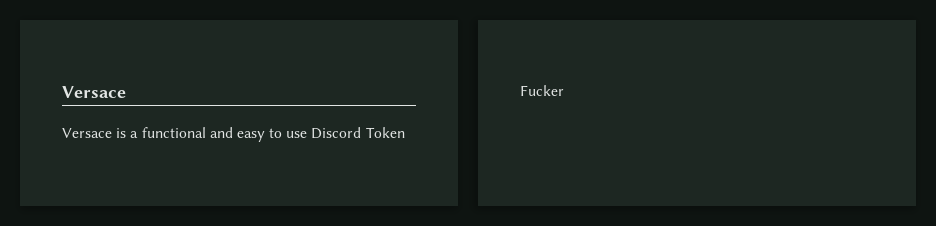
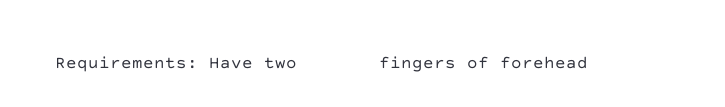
[62,86,126,98] [62,127,405,142] [520,85,564,96] Versace // Versace is a functional and easy to use Discord Token Fucker -> [55,56,588,72] Requirements: Have two fingers of forehead

